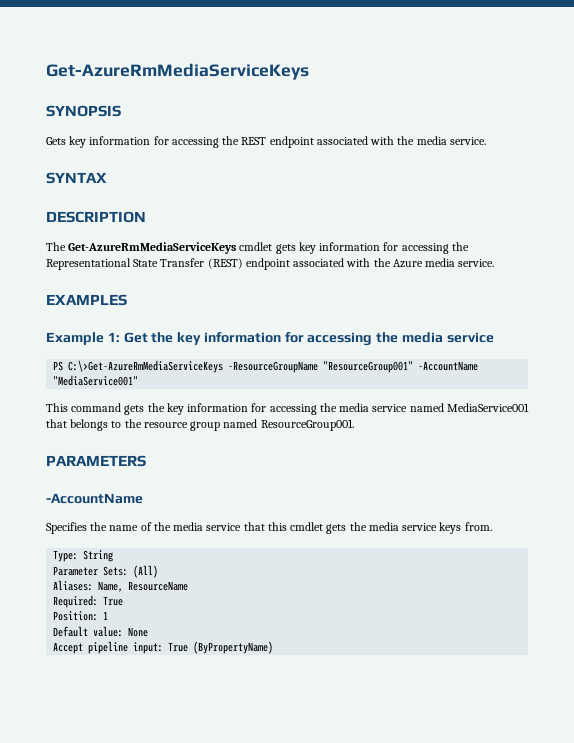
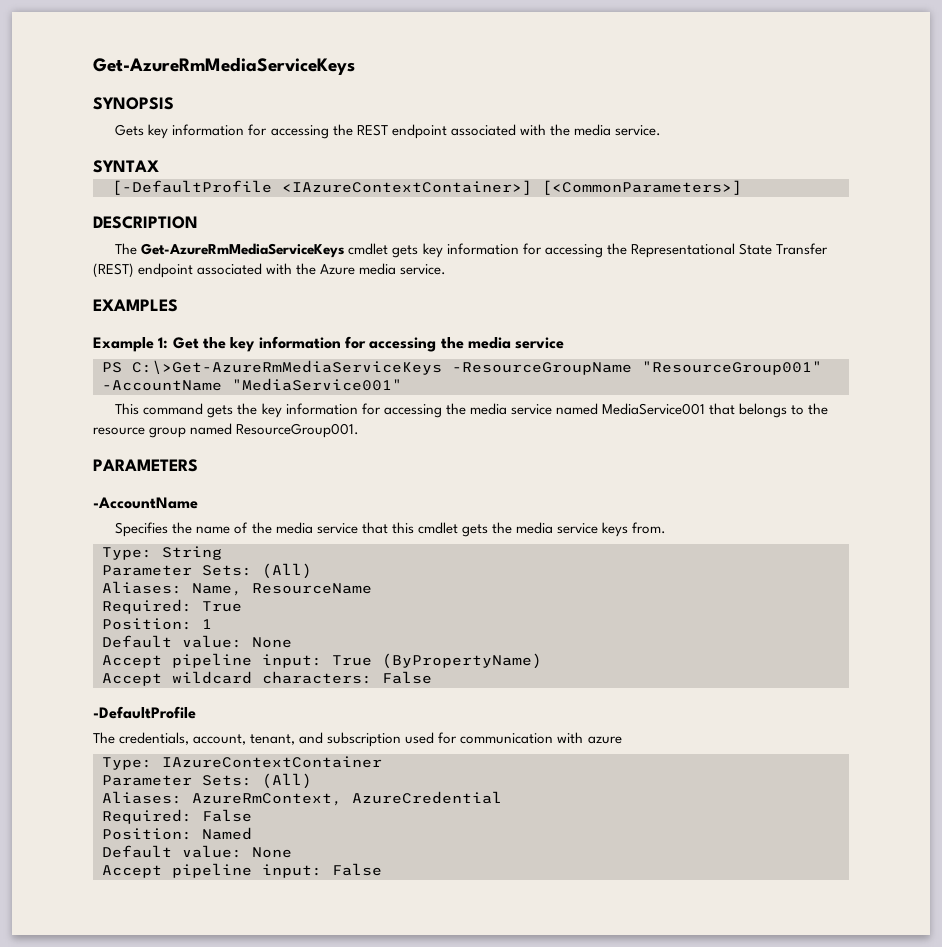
(107, 178) none -> [112,180,742,195] // [-DefaultProfile <IAzureContextContainer>] [<CommonParameters>]
(274, 647) none -> [102,671,432,686] [93,706,196,719] [93,732,622,747] [102,756,382,770] [102,773,312,789] [102,791,502,806] [102,809,252,824] [102,827,252,840] [102,845,292,858] [102,863,382,878] // Accept wildcard characters: False // -DefaultProfile // The credentials, account, tenant, and subscription used for communication with azure // Type: IAzureContextContainer // Parameter Sets: (All) // Aliases: AzureRmContext, AzureCredential // Required: False // Position: Named // Default value: None // Accept pipeline input: False

